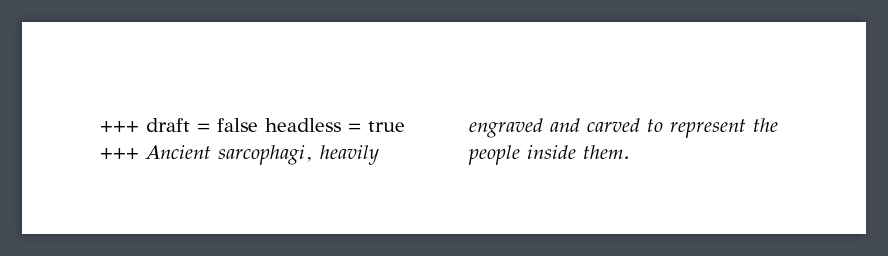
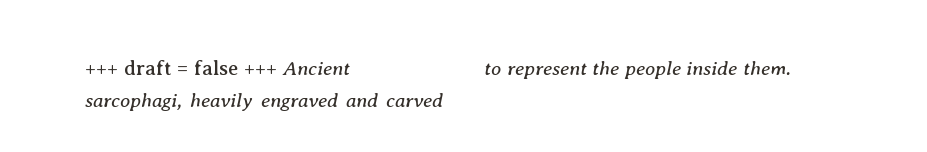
[265,118,405,132] headless = true -> (239, 67) none

